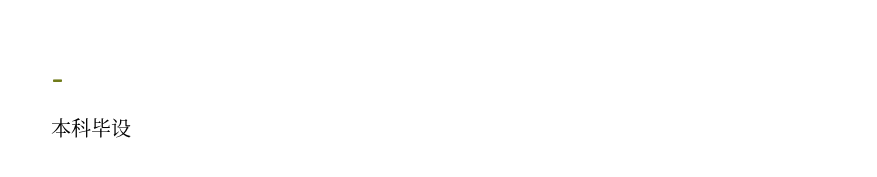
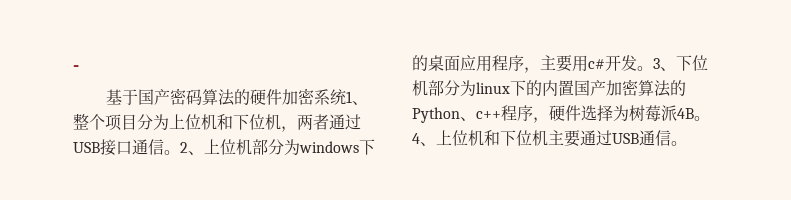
[51,118,131,138] 本科毕设 -> [105,88,368,106] [73,113,361,132] [73,139,375,156] [412,55,708,73] [412,79,686,97] [412,105,710,123] [412,130,687,147] 基于国产密码算法的硬件加密系统1、整个项目分为上位机和下位机，两者通过USB接口通信。2、上位机部分为windows下的桌面应用程序，主要用c#开发。3、下位机部分为linux下的内置国产加密算法的Python、c++程序，硬件选择为树莓派4B。4、上位机和下位机主要通过USB通信。

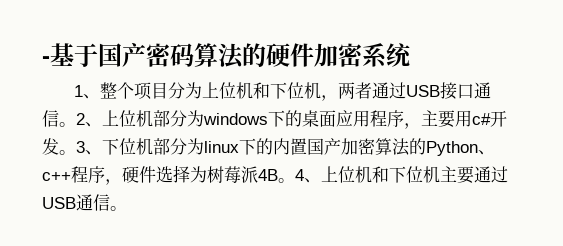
(79, 68) // -> (50, 60) none
(346, 97) none -> (412, 55) //

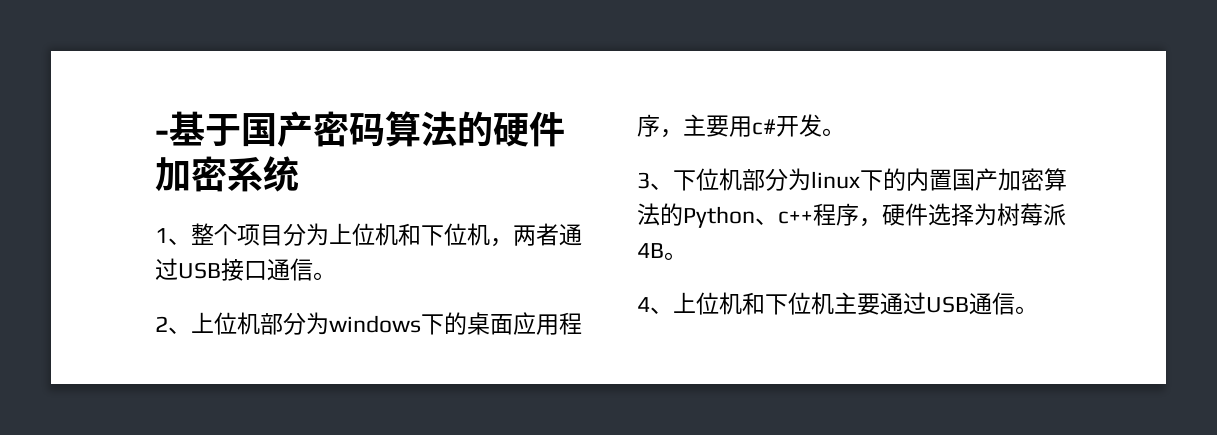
(76, 124) none -> (336, 276) //
(76, 152) none -> (845, 132) //
(295, 180) none -> (687, 256) //

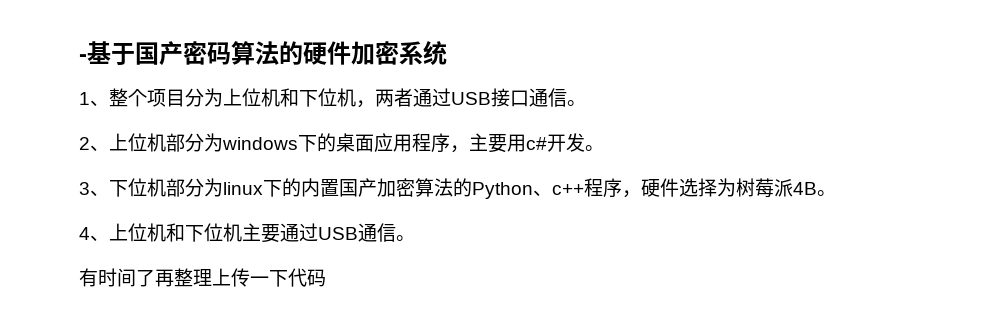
(1038, 310) none -> [79,268,326,287] // 有时间了再整理上传一下代码

